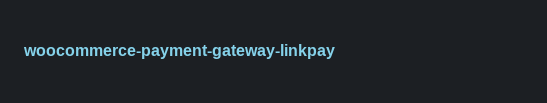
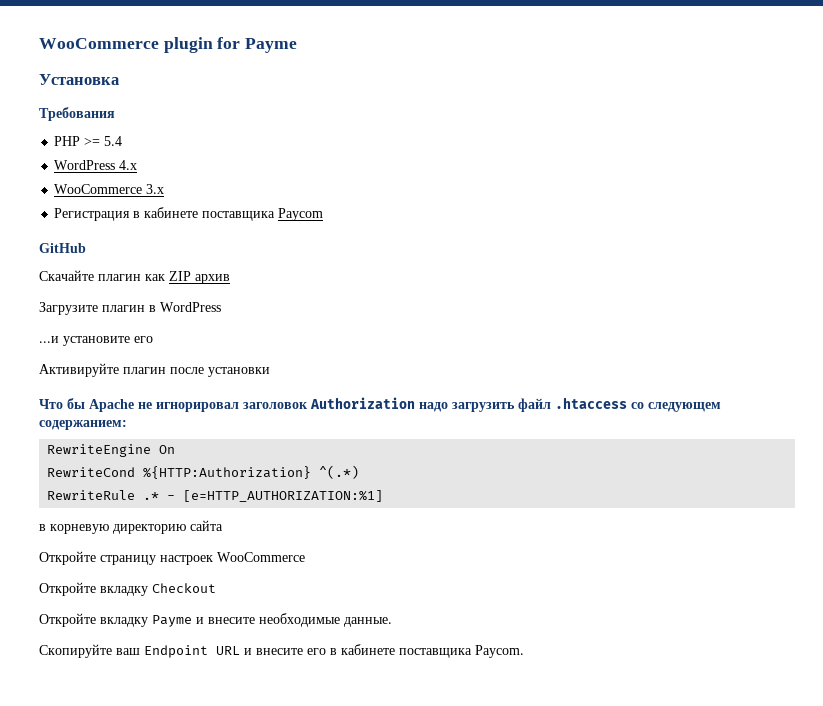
[23,44,335,59] woocommerce-payment-gateway-linkpay -> [39,37,298,53] [39,74,119,85] [39,107,115,121] [54,136,123,146] [54,160,138,170] [54,184,165,194] [54,207,324,221] [39,243,86,253] [39,270,230,284] [39,302,221,315] [39,336,153,346] [39,363,270,377] [39,397,721,412] [39,420,127,430] [47,444,176,457] [47,465,360,479] [47,490,384,502] [39,520,223,534] [39,551,305,565] [39,582,216,596] [39,613,392,627] [39,644,524,658] WooCommerce plugin for Payme // Установка // Требования // PHP >= 5.4 // WordPress 4.x // WooCommerce 3.x // Регистрация в кабинете поставщика Paycom // GitHub // Скачайте плагин как ZIP архив // Загрузите плагин в WordPress // ...и установите его // Активируйте плагин после установки // Что бы Apache не игнорировал заголовок Authorization надо загрузить файл .htaccess со следующем содержанием: // RewriteEngine On // RewriteCond %{HTTP:Authorization} ^(.*) // RewriteRule .* - [e=HTTP_AUTHORIZATION:%1] // в корневую директорию сайта // Откройте страницу настроек WooCommerce // Откройте вкладку Checkout // Откройте вкладку Payme и внесите необходимые данные. // Скопируйте ваш Endpoint URL и внесите его в кабинете поставщика Paycom.

